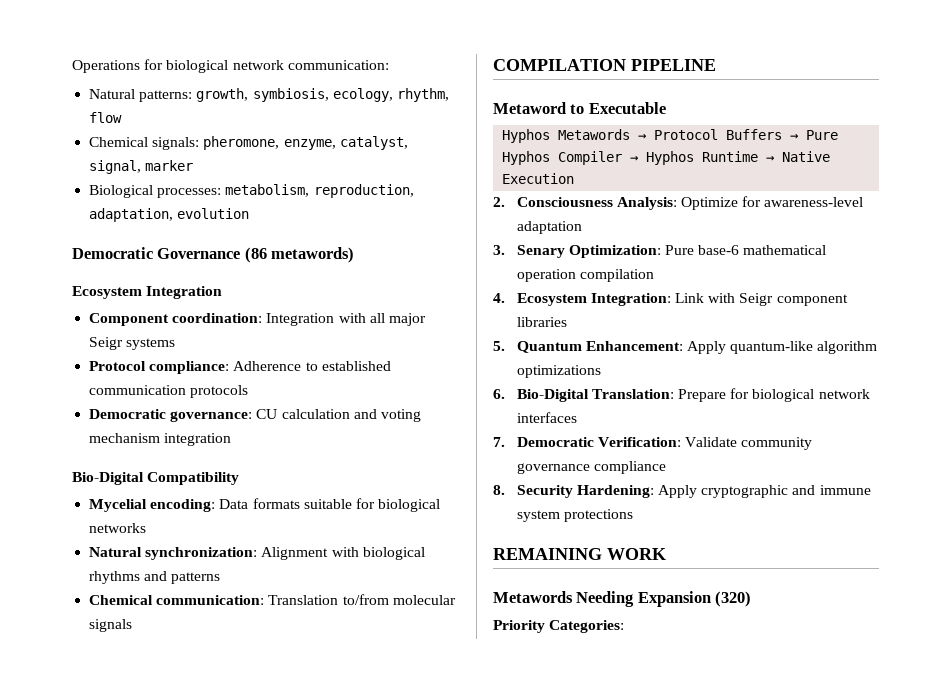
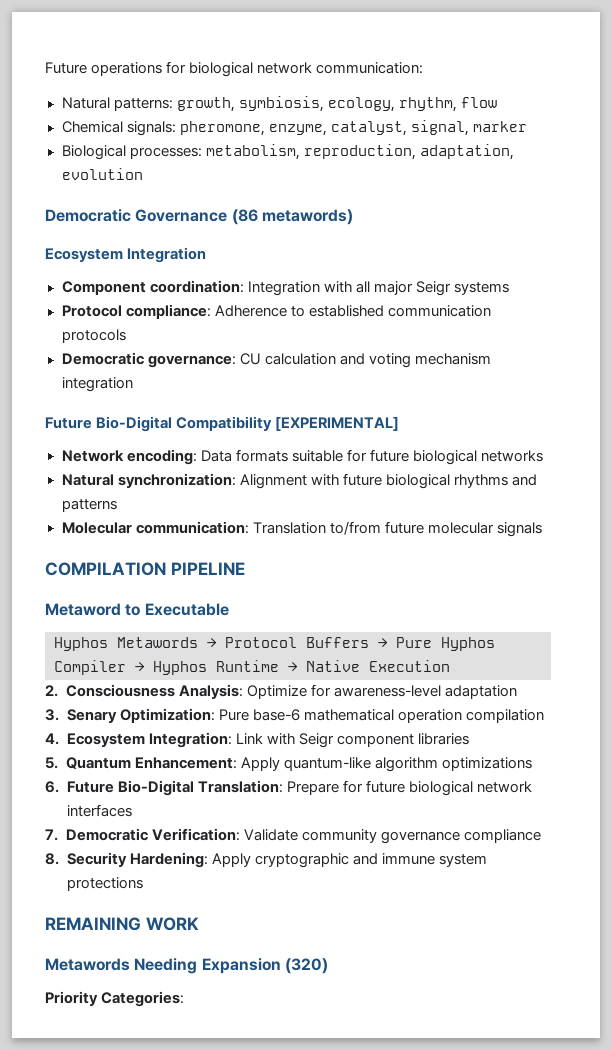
[72,60,140,73] Operations -> [45,62,163,76] Future operations
(232, 439) none -> [45,417,92,429] Future
[89,499,148,512] // Mycelial -> [275,416,400,431] [61,450,124,462] [EXPERIMENTAL] // Network
(375, 503) none -> [369,449,409,462] future
(359, 552) none -> [342,473,382,486] future
[89,595,154,605] Chemical -> [61,522,132,534] Molecular
(389, 599) none -> [384,521,424,534] future
(505, 394) none -> [66,781,114,793] Future
(750, 393) none -> [365,780,405,793] future

